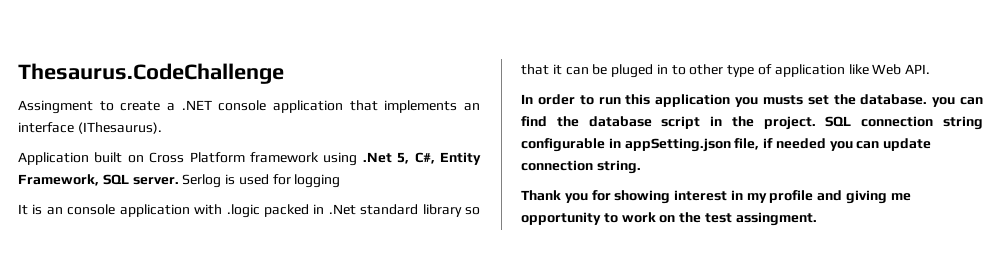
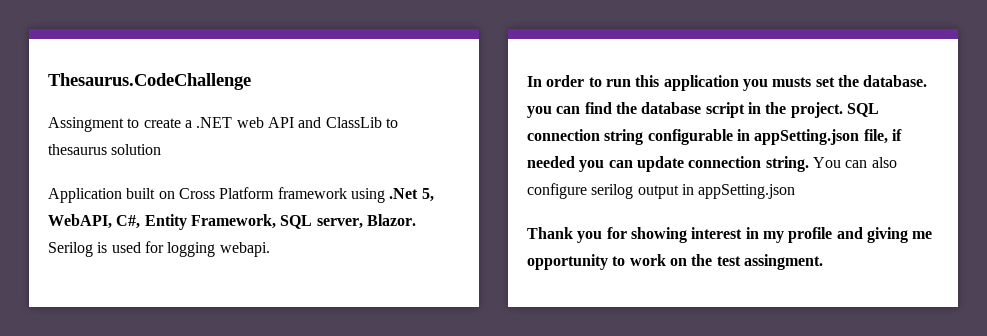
[218,100,481,113] [18,122,162,134] console application that implements an interface (IThesaurus). -> [236,117,398,128] [48,144,162,155] web API and ClassLib to thesaurus solution
(410, 158) none -> [48,214,112,229] WebAPI,
[132,174,222,188] server. Serlog -> [316,214,416,229] [48,242,93,257] server, Blazor. Serilog
[18,204,481,218] [521,64,931,78] // It is an console application with .logic packed in .Net standard library so that it can be pluged in to other type of application like Web API. -> [219,242,270,257] webapi.
(641, 167) none -> [812,157,897,168] [527,183,796,199] You can also configure serilog output in appSetting.json

